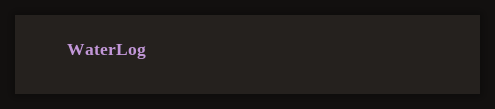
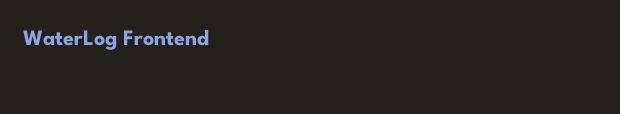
(146, 51) none -> [123,29,209,46] Frontend

